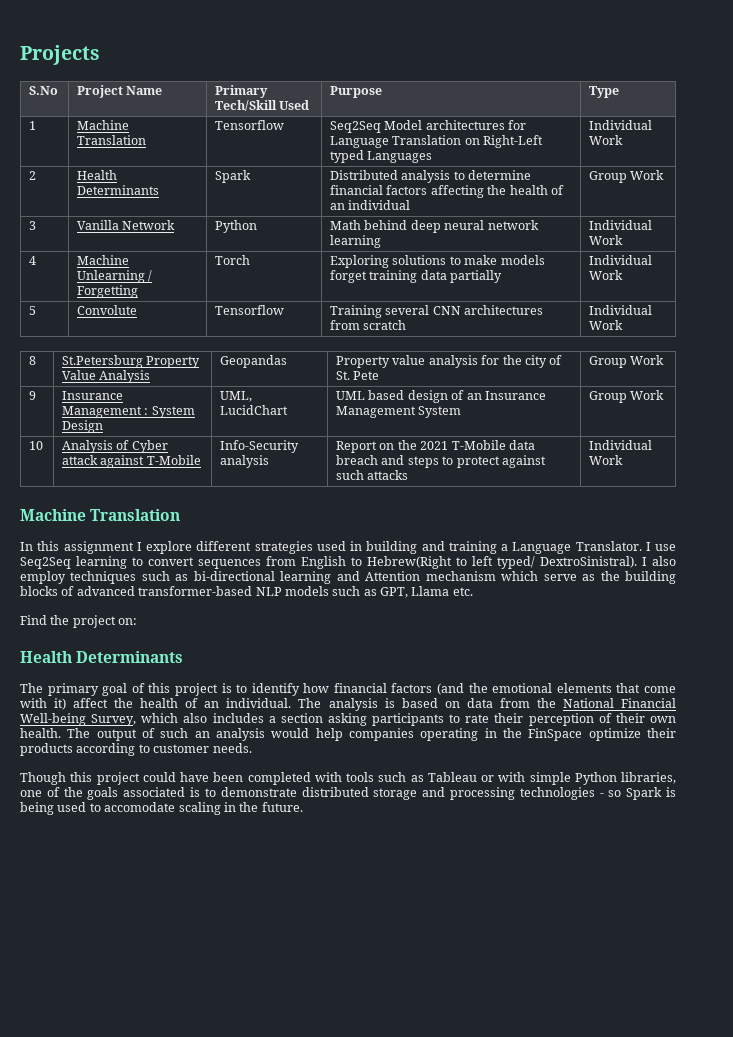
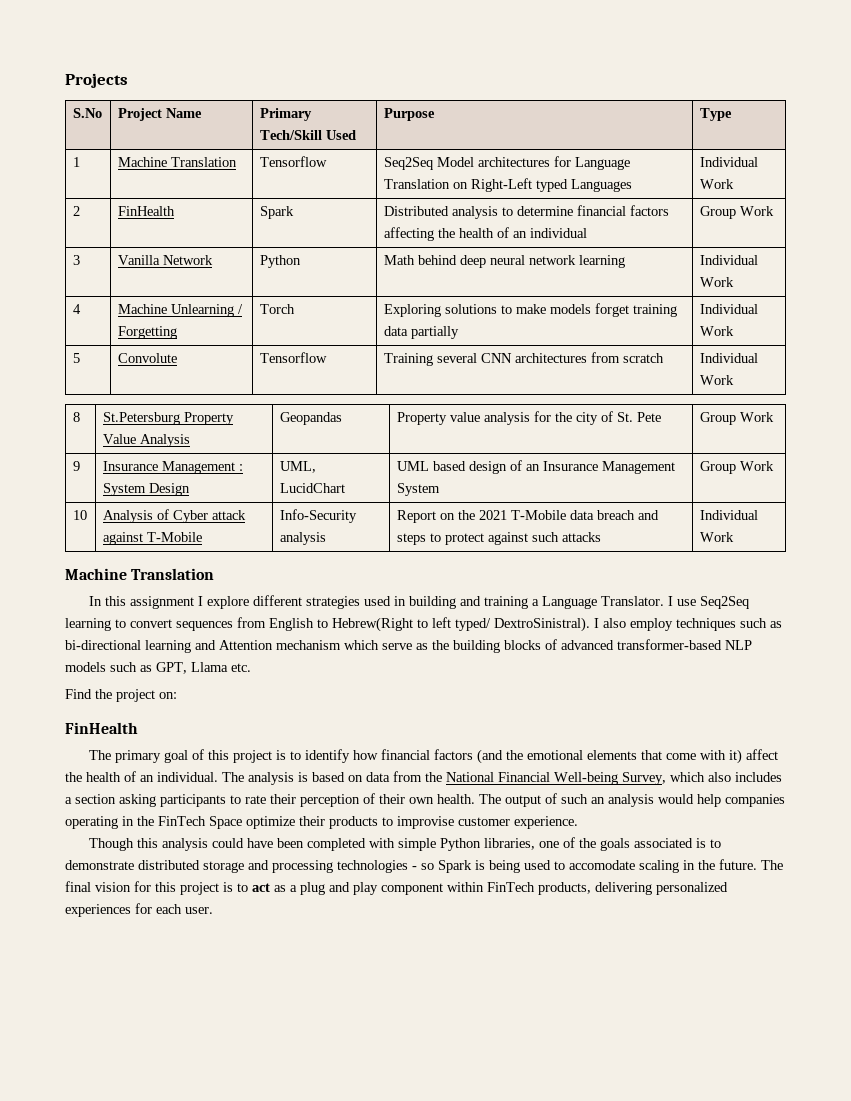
[77,170,118,180] [77,185,160,195] Health Determinants -> [117,206,175,216] FinHealth
[20,651,184,663] Health Determinants -> [65,722,138,734] FinHealth
[528,728,583,741] FinSpace -> [158,816,242,829] FinTech Space
[76,743,252,756] according to customer needs. -> [382,816,578,829] to improvise customer experience.
[96,772,140,785] project -> [162,838,209,851] analysis
[346,772,526,782] tools such as Tableau or with -> (396, 843) none
(303, 807) none -> [761,860,783,870] [65,881,728,895] [65,903,213,917] The final vision for this project is to act as a plug and play component within FinTech products, delivering personalized experiences for each user.

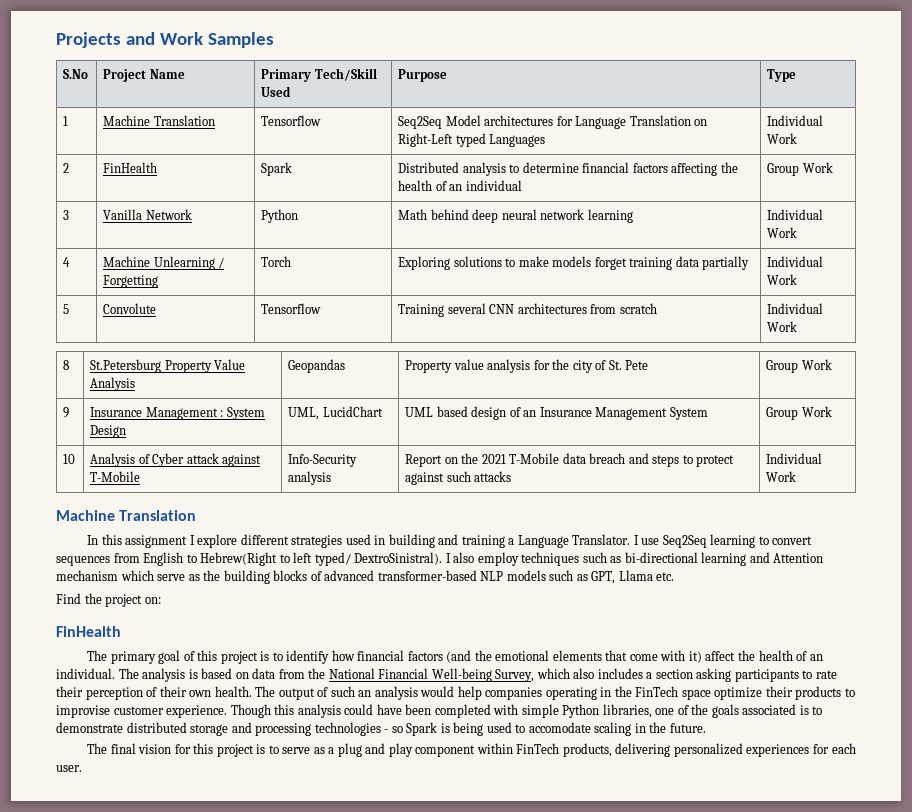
(128, 80) none -> [125,32,274,48] and Work Samples
[209,816,242,829] Space -> [681,689,711,700] space
(578, 822) // -> (228, 711) none
(757, 864) none -> (706, 728) //
[252,883,270,892] act -> [282,747,311,754] serve

